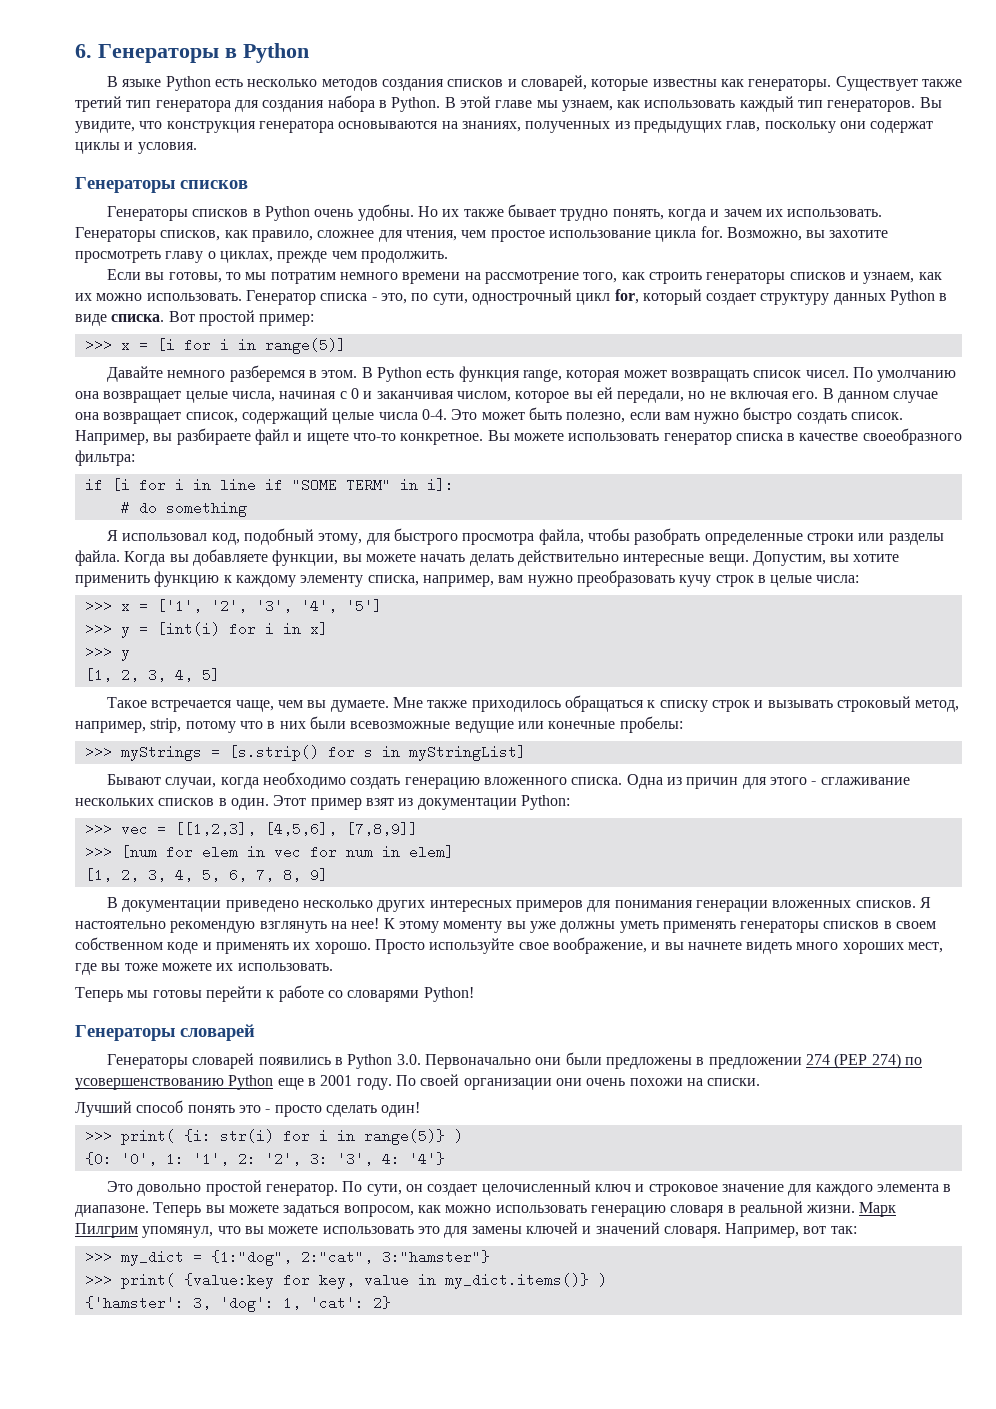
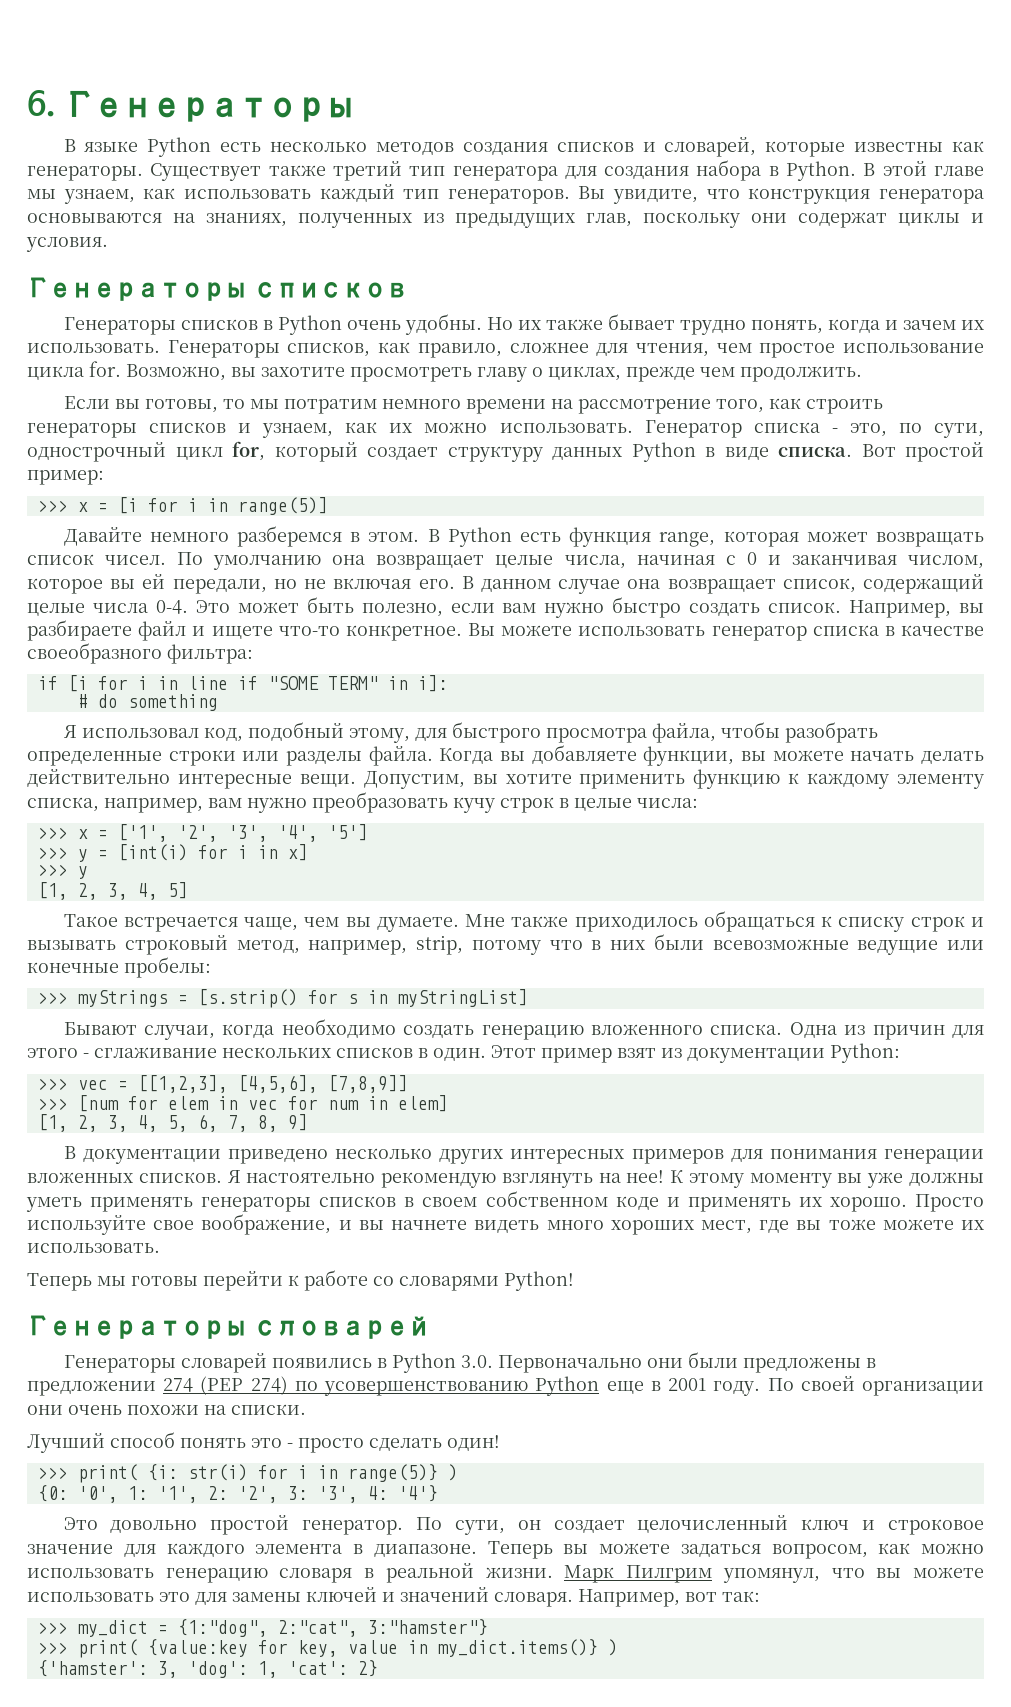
[225,43,309,63] в Python -> (355, 106) none

